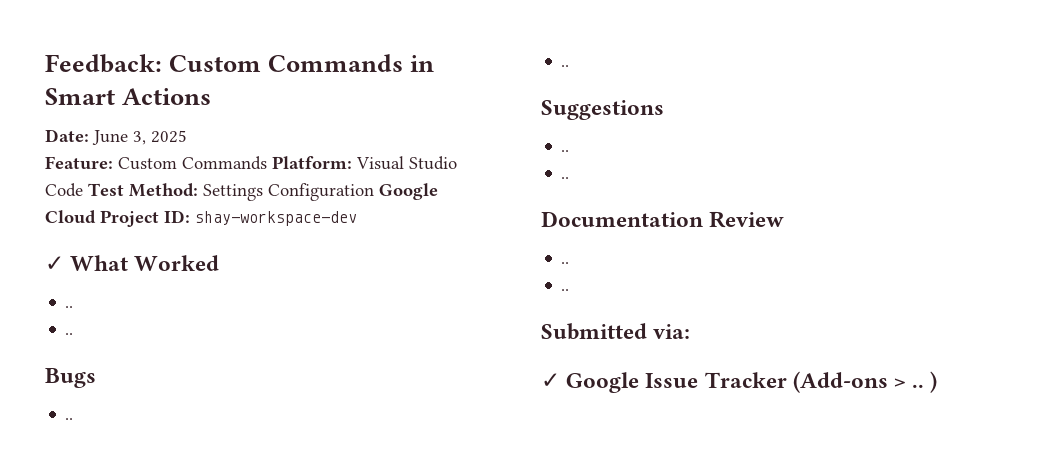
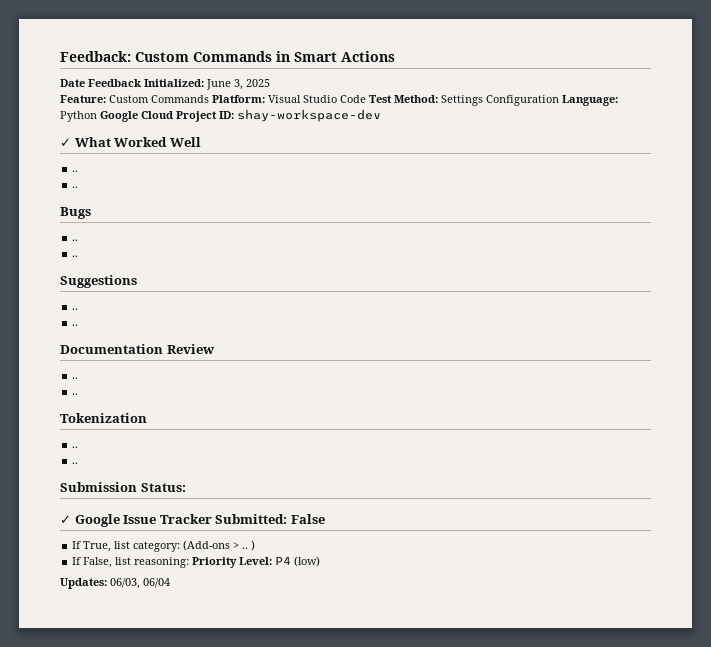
[45,129,89,142] Date: -> [60,79,204,87] Date Feedback Initialized:
(374, 192) none -> [562,95,618,106] [60,111,97,122] Language: Python
(220, 263) none -> [169,137,201,147] Well
[541,323,691,340] Submitted via: -> [60,413,147,423] [72,446,79,448] [72,462,79,464] [60,482,186,492] Tokenization // .. // .. // Submission Status:
[792,371,938,393] (Add-ons > .. ) -> [215,514,325,524] [72,540,256,552] [72,556,321,568] [60,578,170,589] Submitted: False // If True, list category: (Add-ons > .. ) // If False, list reasoning: Priority Level: P4 (low) // Updates: 06/03, 06/04

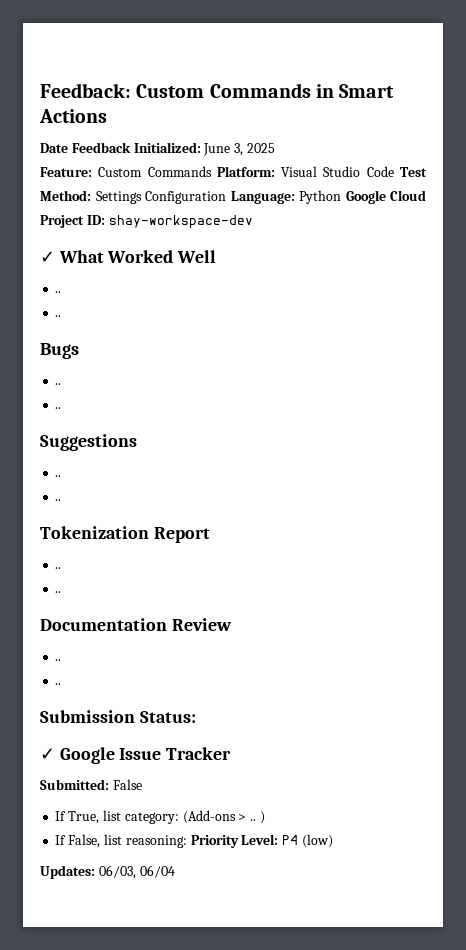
[60,344,215,354] [72,377,79,379] [72,393,79,395] [60,413,147,423] Documentation Review // .. // .. // Tokenization -> [40,526,210,543] [55,567,62,569] [55,591,62,593] [40,618,232,631] Tokenization Report // .. // .. // Documentation Review
(212, 519) none -> (232, 753) //

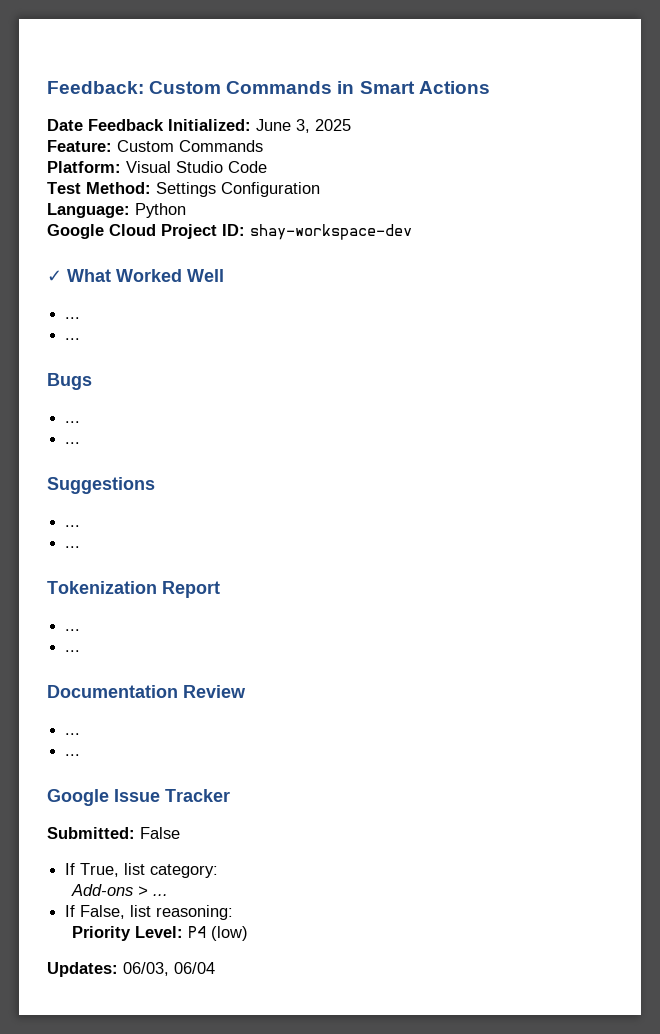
(212, 171) none -> (263, 146) //
(394, 171) none -> (267, 167) //
(226, 197) none -> (320, 189) //
(341, 197) none -> (186, 210) //
[55,291,62,293] [55,315,62,317] .. // .. -> [65,317,81,319] [65,338,81,340] ... // ...
[55,383,62,385] [55,407,62,409] .. // .. -> [65,421,81,423] [65,442,81,444] ... // ...
[55,475,62,477] [55,499,62,501] .. // .. -> [65,525,81,527] [65,546,81,548] ... // ...
[55,567,62,569] [55,591,62,593] .. // .. -> [65,629,81,631] [65,650,81,652] ... // ...
[55,659,62,661] [55,683,62,685] [40,710,196,723] [40,748,55,760] .. // .. // Submission Status: // ✓ -> [65,733,81,735] [65,754,81,756] ... // ... //
[182,810,265,824] (Add-ons > .. ) -> [70,884,168,896] // Add-ons > ...
(187, 841) none -> (234, 912) //

